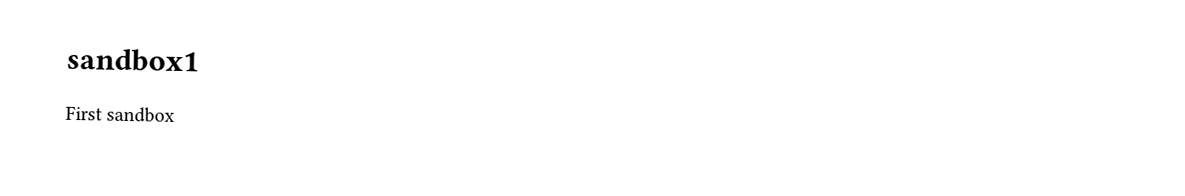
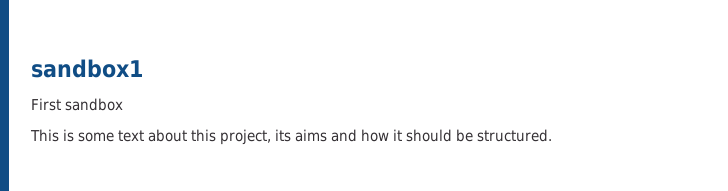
(176, 114) none -> [30,129,552,145] // This is some text about this project, its aims and how it should be structured.

